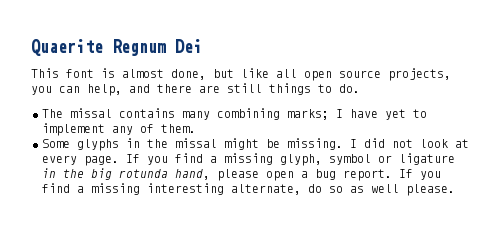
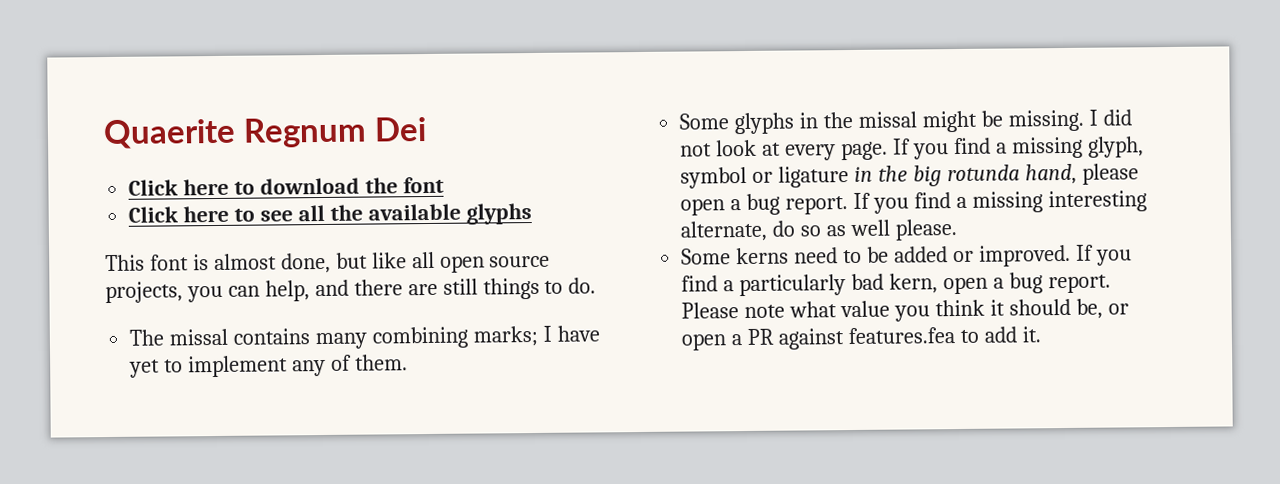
(202, 46) none -> [128,176,444,196] [128,203,532,225] // Click here to download the font // Click here to see all the available glyphs
(455, 190) none -> [681,244,1132,267] [681,272,1111,297] [681,298,1129,322] [681,326,1041,351] // Some kerns need to be added or improved. If you find a particularly bad kern, open a bug report. Please note what value you think it should be, or open a PR against features.fea to add it.

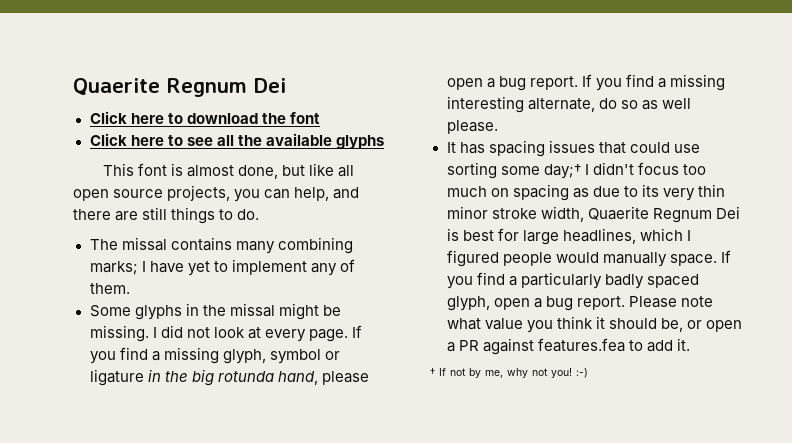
[681,244,1071,267] Some kerns need to be added or improved. -> [446,140,700,157] [446,162,706,179] [446,184,725,201] [446,206,740,223] [446,228,691,245] [446,250,717,267] It has spacing issues that could use sorting some day;† I didn't focus too much on spacing as due to its very thin minor stroke width, Quaerite Regnum Dei is best for large headlines, which I figured people would manually space.
[851,273,938,294] bad kern, -> [604,274,699,289] [446,296,490,311] badly spaced glyph,
(1041, 334) none -> [430,368,589,378] // † If not by me, why not you! :-)

